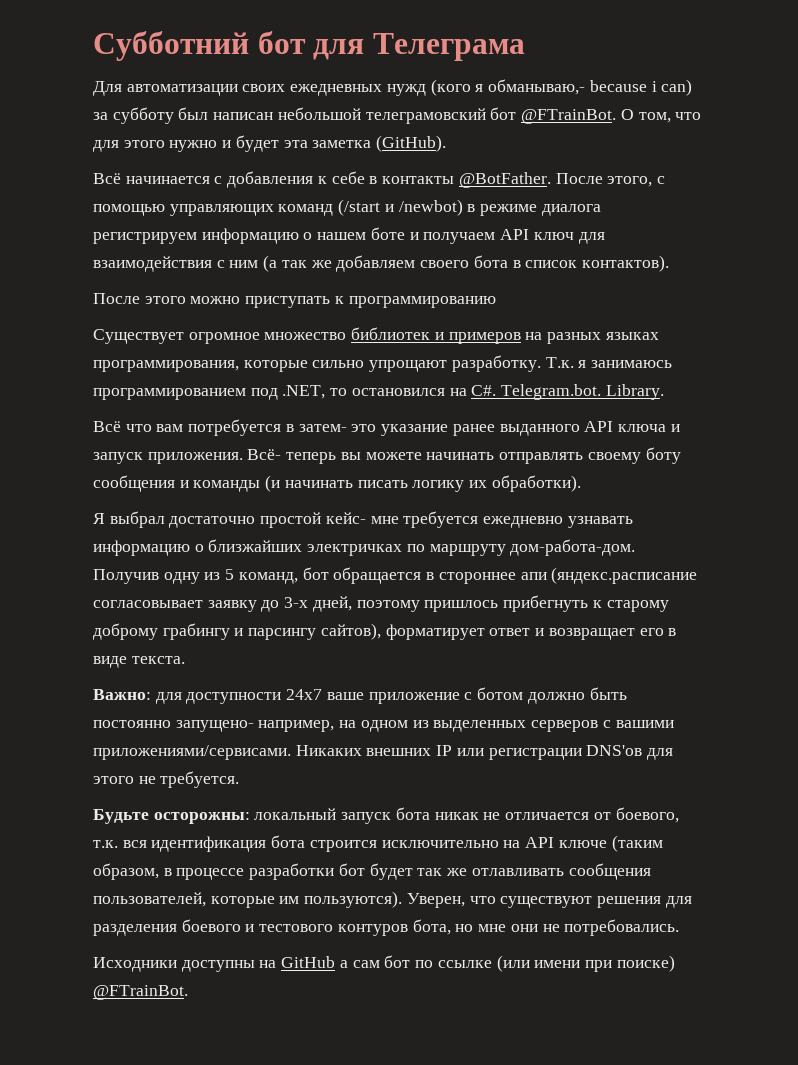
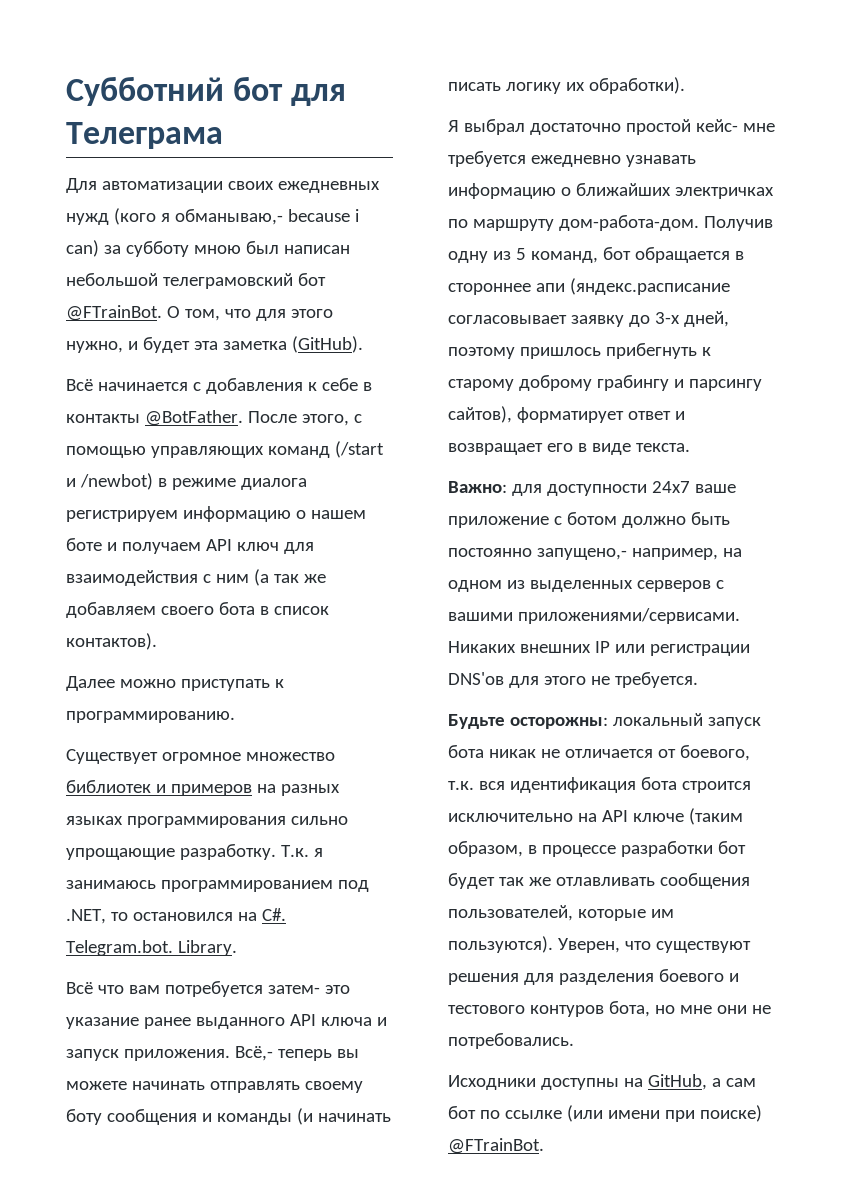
(174, 115) none -> [193,245,241,254] мною
[169,140,218,152] нужно -> [66,341,123,353] нужно,
[93,293,186,304] После этого -> [66,676,115,691] Далее
[348,296,496,308] программированию -> [66,711,235,723] программированию.
[93,360,448,372] программирования, которые сильно упрощают -> [126,816,348,828] [66,848,175,860] программирования сильно упрощающие
[285,424,294,432] в -> (263, 989) none
[247,449,282,460] Всё- -> [234,1046,273,1061] Всё,-
[208,539,303,552] близжайших -> [575,183,671,196] ближайших
[175,720,254,732] запущено- -> [536,548,627,560] запущено,-
[281,956,336,968] GitHub -> [647,1074,707,1090] GitHub,

